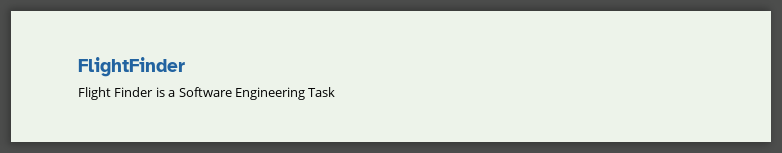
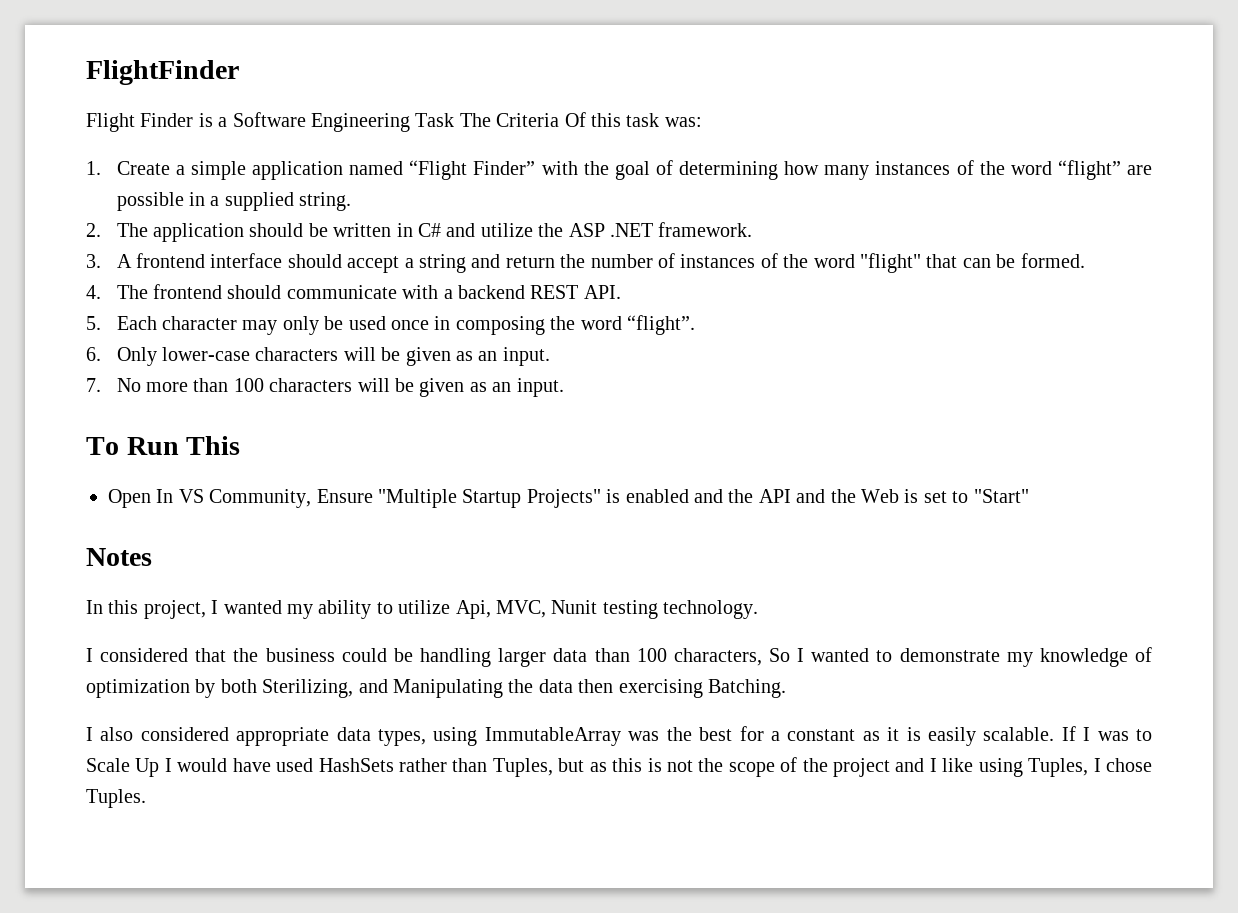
(336, 92) none -> [459,112,702,127] [86,160,1152,180] [116,192,352,211] [86,222,753,242] [86,253,1085,273] [86,284,621,299] [86,315,696,335] [86,347,550,366] [86,378,564,397] [86,436,241,455] [108,489,1029,508] [86,548,152,566] [86,600,759,619] [86,647,1152,667] [86,679,786,698] [86,726,1152,746] [86,757,1152,777] [86,789,146,808] The Criteria Of this task was: // 1. Create a simple application named “Flight Finder” with the goal of determining how many instances of the word “flight” are possible in a supplied string. // 2. The application should be written in C# and utilize the ASP .NET framework. // 3. A frontend interface should accept a string and return the number of instances of the word "flight" that can be formed. // 4. The frontend should communicate with a backend REST API. // 5. Each character may only be used once in composing the word “flight”. // 6. Only lower-case characters will be given as an input. // 7. No more than 100 characters will be given as an input. // To Run This // Open In VS Community, Ensure "Multiple Startup Projects" is enabled and the API and the Web is set to "Start" // Notes // In this project, I wanted my ability to utilize Api, MVC, Nunit testing technology. // I considered that the business could be handling larger data than 100 characters, So I wanted to demonstrate my knowledge of optimization by both Sterilizing, and Manipulating the data then exercising Batching. // I also considered appropriate data types, using ImmutableArray was the best for a constant as it is easily scalable. If I was to Scale Up I would have used HashSets rather than Tuples, but as this is not the scope of the project and I like using Tuples, I chose Tuples.

